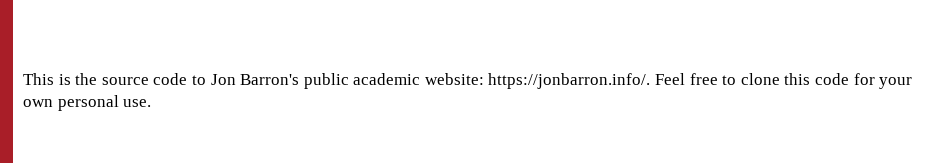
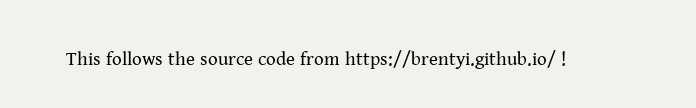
[58,74,71,85] is -> [105,51,163,65] follows
[191,73,913,89] [23,95,152,111] to Jon Barron's public academic website: https://jonbarron.info/. Feel free to clone this code for your own personal use. -> [299,50,566,69] from https://brentyi.github.io/ !

